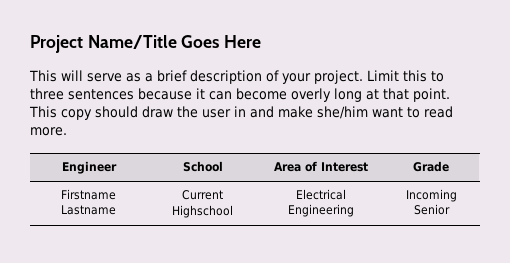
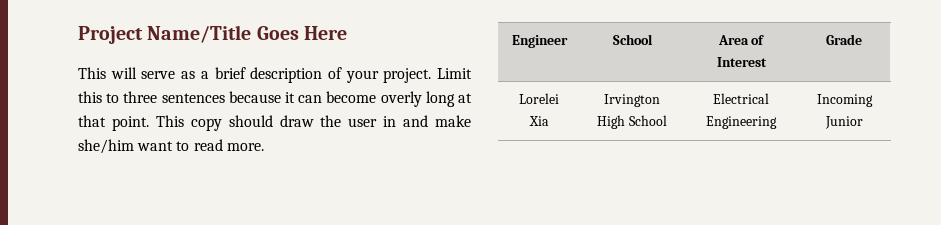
[61,189,116,200] [61,205,116,215] [182,190,223,200] [172,205,233,218] Firstname Lastname | Current Highschool -> [519,93,559,104] [528,116,549,126] [604,94,660,107] [597,115,667,129] Lorelei Xia | Irvington High School
[413,204,450,215] Senior -> [824,116,863,129] Junior

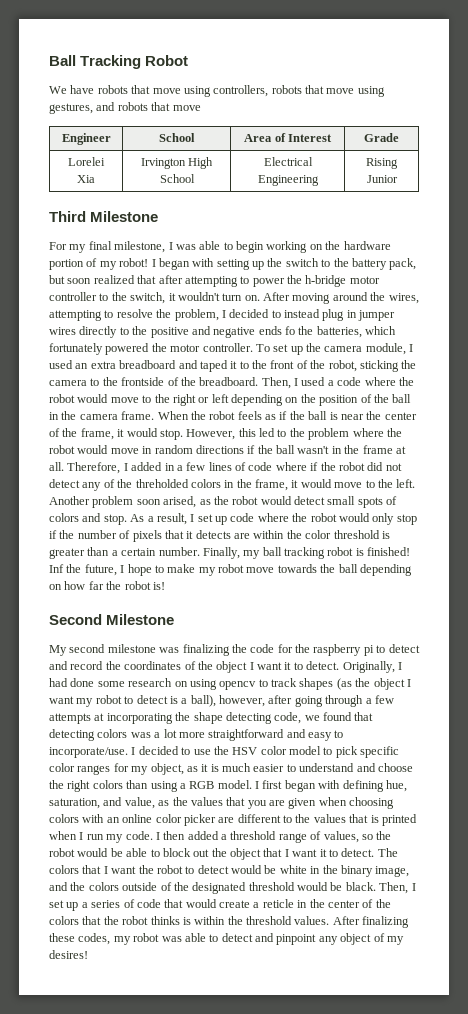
[78,25,347,44] [78,67,472,83] [78,91,472,107] [78,115,471,131] [78,139,264,154] Project Name/Title Goes Here // This will serve as a brief description of your project. Limit this to three sentences because it can become overly long at that point. This copy should draw the user in and make she/him want to read more. -> [49,55,189,69] [49,85,385,97] [49,102,201,114] Ball Tracking Robot // We have robots that move using controllers, robots that move using gestures, and robots that move
[816,94,873,107] Incoming -> [366,158,398,169] Rising
(863, 122) none -> [49,211,159,222] [49,241,391,253] [49,258,417,270] [49,275,380,287] [49,292,419,304] [49,309,396,321] [49,326,397,338] [49,343,414,355] [49,360,417,372] [49,377,414,389] [49,394,412,406] [49,411,417,420] [49,428,402,440] [49,445,406,454] [49,462,402,474] [49,479,416,491] [49,496,398,508] [49,513,417,525] [49,530,390,542] [49,547,411,559] [49,564,412,576] [49,581,165,590] [49,614,175,625] [49,644,420,656] [49,661,402,673] [49,678,411,690] [49,695,394,707] [49,712,374,724] [49,729,344,741] [49,746,400,758] [49,763,413,775] [49,780,407,792] [49,797,395,809] [49,814,417,826] [49,831,392,843] [49,848,398,860] [49,865,410,877] [49,882,416,894] [49,899,391,911] [49,916,410,928] [49,933,404,945] [49,950,88,959] // Third Milestone // For my final milestone, I was able to begin working on the hardware portion of my robot! I began with setting up the switch to the battery pack, but soon realized that after attempting to power the h-bridge motor controller to the switch, it wouldn't turn on. After moving around the wires, attempting to resolve the problem, I decided to instead plug in jumper wires directly to the positive and negative ends fo the batteries, which fortunately powered the motor controller. To set up the camera module, I used an extra breadboard and taped it to the front of the robot, sticking the camera to the frontside of the breadboard. Then, I used a code where the robot would move to the right or left depending on the position of the ball in the camera frame. When the robot feels as if the ball is near the center of the frame, it would stop. However, this led to the problem where the robot would move in random directions if the ball wasn't in the frame at all. Therefore, I added in a few lines of code where if the robot did not detect any of the threholded colors in the frame, it would move to the left. Another problem soon arised, as the robot would detect small spots of colors and stop. As a result, I set up code where the robot would only stop if the number of pixels that it detects are within the color threshold is greater than a certain number. Finally, my ball tracking robot is finished! Inf the future, I hope to make my robot move towards the ball depending on how far the robot is! // Second Milestone // My second milestone was finalizing the code for the raspberry pi to detect and record the coordinates of the object I want it to detect. Originally, I had done some research on using opencv to track shapes (as the object I want my robot to detect is a ball), however, after going through a few attempts at incorporating the shape detecting code, we found that detecting colors was a lot more straightforward and easy to incorporate/use. I decided to use the HSV color model to pick specific color ranges for my object, as it is much easier to understand and choose the right colors than using a RGB model. I first began with defining hue, saturation, and value, as the values that you are given when choosing colors with an online color picker are different to the values that is printed when I run my code. I then added a threshold range of values, so the robot would be able to block out the object that I want it to detect. The colors that I want the robot to detect would be white in the binary image, and the colors outside of the designated threshold would be black. Then, I set up a series of code that would create a reticle in the center of the colors that the robot thinks is within the threshold values. After finalizing these codes, my robot was able to detect and pinpoint any object of my desires!

